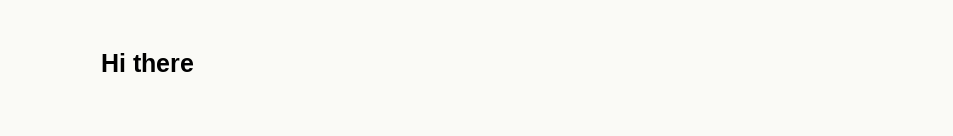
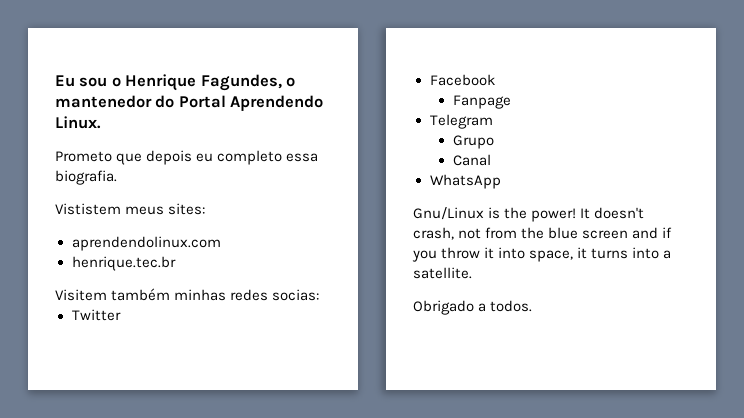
[101,53,194,72] Hi there -> [55,74,296,91] [55,95,324,111] [55,116,101,129] [55,150,319,165] [55,170,117,185] [55,203,206,215] [71,236,221,251] [71,256,176,271] [55,288,320,301] [71,309,121,321] [429,74,495,86] [452,95,511,109] [429,114,493,129] [452,135,494,149] [452,154,491,166] [429,174,501,189] [413,207,645,222] [413,227,673,240] [412,247,672,262] [413,267,472,279] [413,300,533,315] Eu sou o Henrique Fagundes, o mantenedor do Portal Aprendendo Linux. // Prometo que depois eu completo essa biografia. // Vististem meus sites: // aprendendolinux.com // henrique.tec.br // Visitem também minhas redes socias: // Twitter // Facebook // Fanpage // Telegram // Grupo // Canal // WhatsApp // Gnu/Linux is the power! It doesn't crash, not from the blue screen and if you throw it into space, it turns into a satellite. // Obrigado a todos.

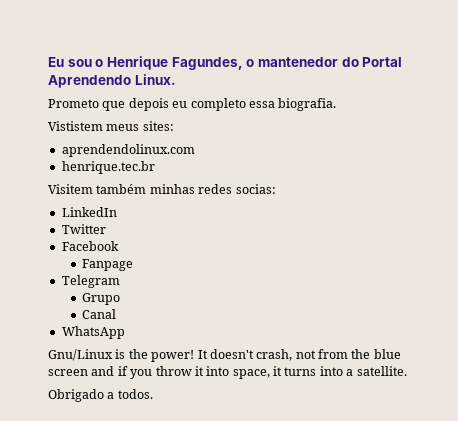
(320, 295) none -> [61,207,117,217] // LinkedIn

